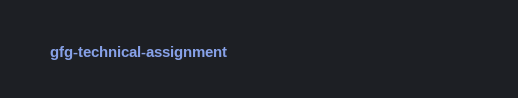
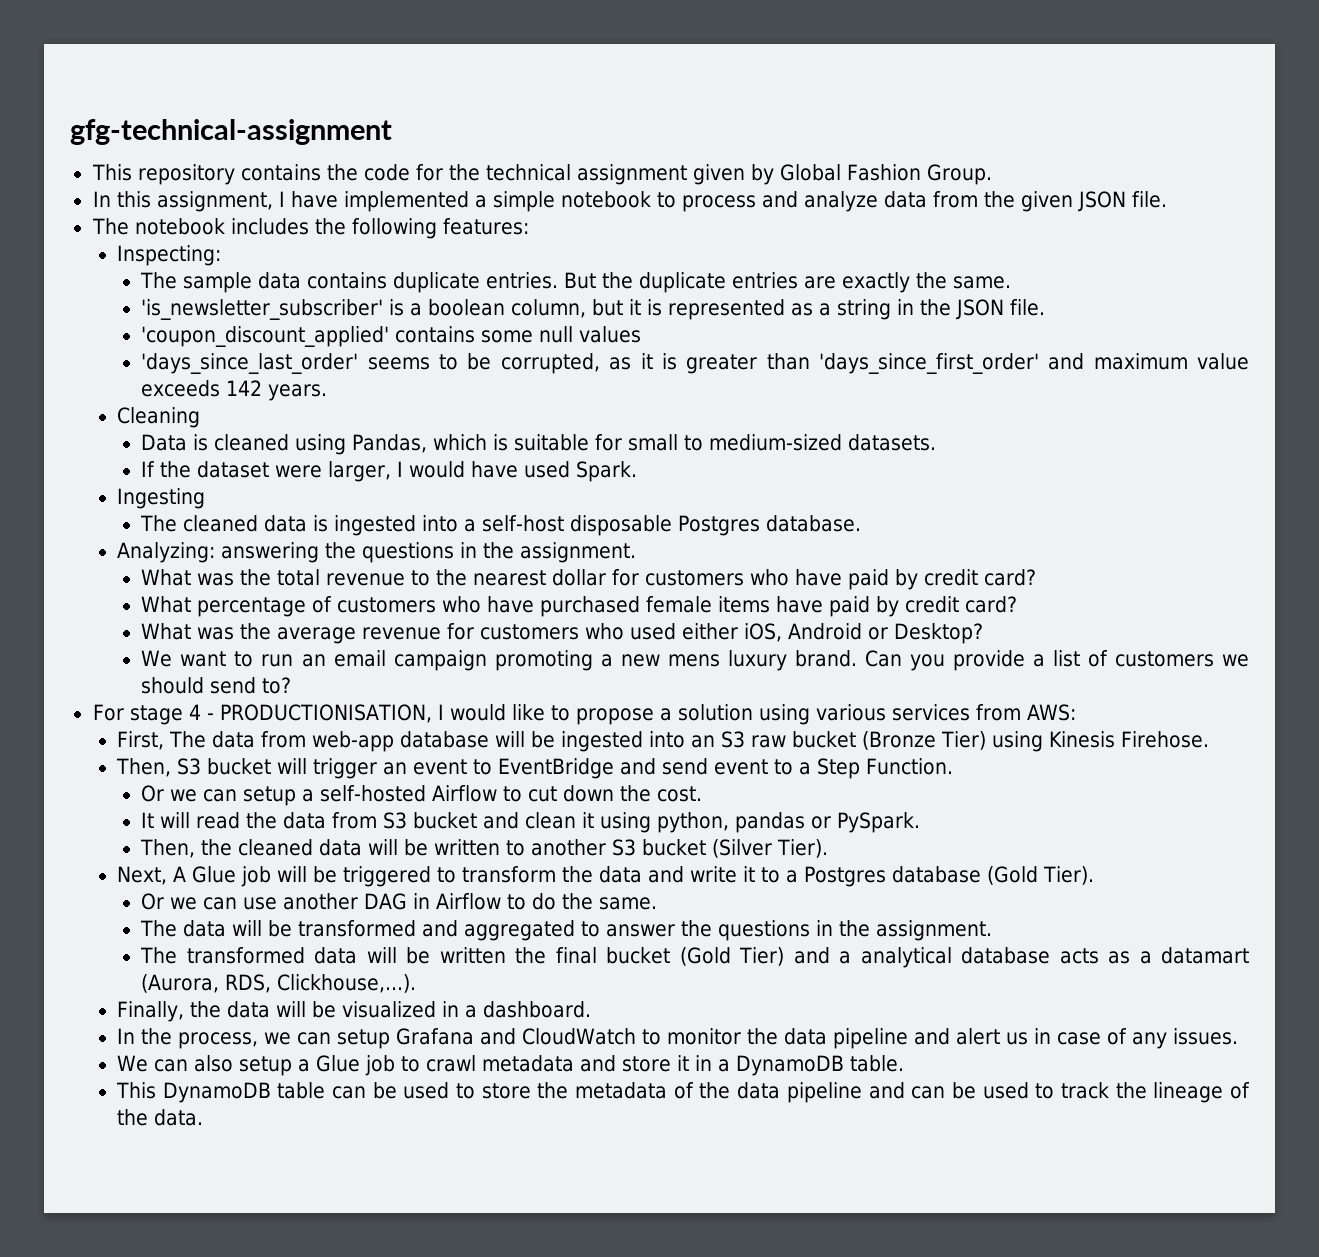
(227, 53) none -> [91,164,992,185] [92,191,1167,212] [91,218,529,239] [116,245,221,266] [140,272,1012,293] [141,299,1046,320] [141,326,642,347] [141,353,1249,374] [141,380,328,401] [116,407,200,428] [141,434,937,455] [141,461,638,482] [116,488,205,509] [140,515,862,536] [116,542,636,563] [141,569,1037,590] [141,596,1018,617] [141,623,984,644] [141,650,1249,671] [141,677,292,694] [92,704,1077,725] [116,731,1209,752] [115,758,953,779] [141,785,703,806] [141,812,921,833] [140,839,829,858] [116,866,1094,887] [141,893,658,910] [140,920,993,941] [140,947,1249,968] [141,974,417,993] [116,1001,591,1022] [116,1028,1238,1049] [116,1055,904,1076] [115,1082,1250,1103] [116,1109,203,1126] // This repository contains the code for the technical assignment given by Global Fashion Group. // In this assignment, I have implemented a simple notebook to process and analyze data from the given JSON file. // The notebook includes the following features: // Inspecting: // The sample data contains duplicate entries. But the duplicate entries are exactly the same. // 'is_newsletter_subscriber' is a boolean column, but it is represented as a string in the JSON file. // 'coupon_discount_applied' contains some null values // 'days_since_last_order' seems to be corrupted, as it is greater than 'days_since_first_order' and maximum value exceeds 142 years. // Cleaning // Data is cleaned using Pandas, which is suitable for small to medium-sized datasets. // If the dataset were larger, I would have used Spark. // Ingesting // The cleaned data is ingested into a self-host disposable Postgres database. // Analyzing: answering the questions in the assignment. // What was the total revenue to the nearest dollar for customers who have paid by credit card? // What percentage of customers who have purchased female items have paid by credit card? // What was the average revenue for customers who used either iOS, Android or Desktop? // We want to run an email campaign promoting a new mens luxury brand. Can you provide a list of customers we should send to? // For stage 4 - PRODUCTIONISATION, I would like to propose a solution using various services from AWS: // First, The data from web-app database will be ingested into an S3 raw bucket (Bronze Tier) using Kinesis Firehose. // Then, S3 bucket will trigger an event to EventBridge and send event to a Step Function. // Or we can setup a self-hosted Airflow to cut down the cost. // It will read the data from S3 bucket and clean it using python, pandas or PySpark. // Then, the cleaned data will be written to another S3 bucket (Silver Tier). // Next, A Glue job will be triggered to transform the data and write it to a Postgres database (Gold Tier). // Or we can use another DAG in Airflow to do the same. // The data will be transformed and aggregated to answer the questions in the assignment. // The transformed data will be written the final bucket (Gold Tier) and a analytical database acts as a datamart (Aurora, RDS, Clickhouse,...). // Finally, the data will be visualized in a dashboard. // In the process, we can setup Grafana and CloudWatch to monitor the data pipeline and alert us in case of any issues. // We can also setup a Glue job to crawl metadata and store it in a DynamoDB table. // This DynamoDB table can be used to store the metadata of the data pipeline and can be used to track the lineage of the data.

